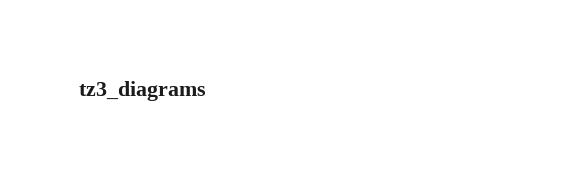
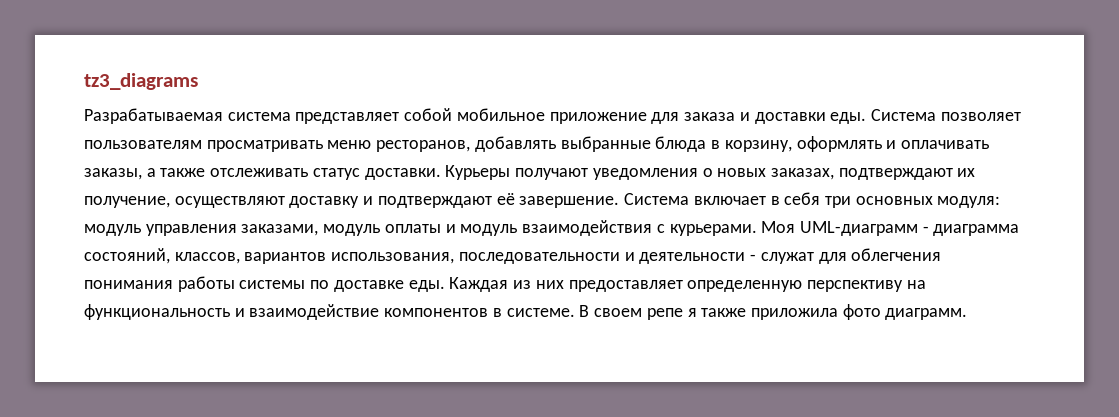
(206, 91) none -> [84,108,1021,124] [84,136,989,152] [84,165,976,180] [84,192,1001,208] [84,220,1020,236] [84,248,942,264] [84,276,926,292] [84,304,968,320] // Разрабатываемая система представляет собой мобильное приложение для заказа и доставки еды. Система позволяет пользователям просматривать меню ресторанов, добавлять выбранные блюда в корзину, оформлять и оплачивать заказы, а также отслеживать статус доставки. Курьеры получают уведомления о новых заказах, подтверждают их получение, осуществляют доставку и подтверждают её завершение. Система включает в себя три основных модуля: модуль управления заказами, модуль оплаты и модуль взаимодействия с курьерами. Моя UML-диаграмм - диаграмма состояний, классов, вариантов использования, последовательности и деятельности - служат для облегчения понимания работы системы по доставке еды. Каждая из них предоставляет определенную перспективу на функциональность и взаимодействие компонентов в системе. В своем репе я также приложила фото диаграмм.

